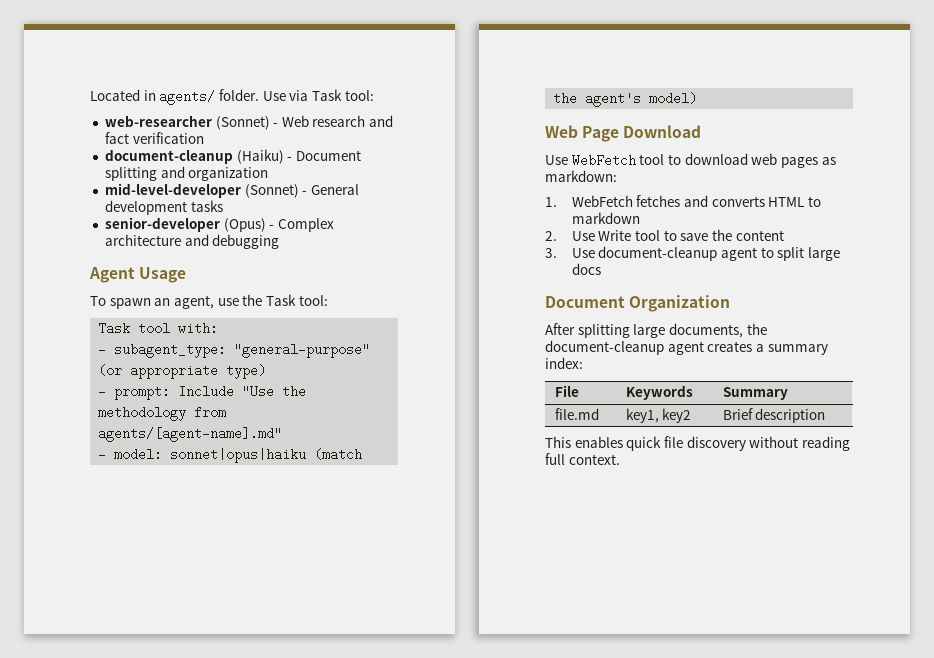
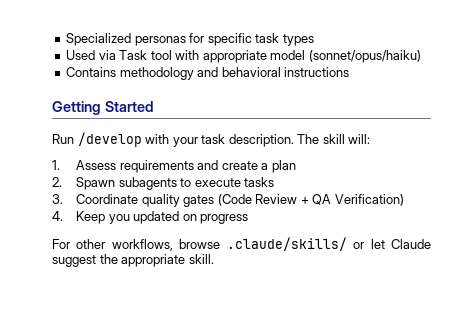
[90,89,374,105] [104,115,394,130] [104,132,204,144] [104,149,361,164] [104,166,269,181] [104,183,359,198] [104,200,223,215] [104,217,334,232] [104,234,280,249] [89,267,187,283] [90,294,328,309] [98,322,219,335] [98,343,371,358] [98,364,267,379] [98,385,307,400] [98,406,227,421] [98,427,283,442] [98,448,363,463] [553,92,698,107] [545,125,702,142] [545,153,836,168] [545,170,617,182] [545,195,821,207] [571,212,640,224] [545,229,784,241] [545,246,840,261] [571,263,601,275] [545,295,731,312] [545,323,767,338] [545,340,828,355] [545,357,583,369] [554,385,579,397] [625,385,693,400] [722,387,788,400] [554,408,599,420] [625,408,692,423] [722,408,826,423] [545,436,850,451] [545,453,620,465] Located in agents/ folder. Use via Task tool: // web-researcher (Sonnet) - Web research and fact verification // document-cleanup (Haiku) - Document splitting and organization // mid-level-developer (Sonnet) - General development tasks // senior-developer (Opus) - Complex architecture and debugging // Agent Usage // To spawn an agent, use the Task tool: // Task tool with: // - subagent_type: "general-purpose" (or appropriate type) // - prompt: Include "Use the methodology from agents/[agent-name].md" // - model: sonnet|opus|haiku (match the agent's model) // Web Page Download // Use WebFetch tool to download web pages as markdown: // 1. WebFetch fetches and converts HTML to markdown // 2. Use Write tool to save the content // 3. Use document-cleanup agent to split large docs // Document Organization // After splitting large documents, the document-cleanup agent creates a summary index: // File | Keywords | Summary // file.md | key1, key2 | Brief description // This enables quick file discovery without reading full context. -> [66,33,314,46] [66,50,421,63] [66,67,350,80] [52,101,154,115] [52,132,371,147] [52,160,296,173] [52,177,275,190] [52,194,404,207] [52,211,249,224] [52,237,431,251] [52,254,214,267] Specialized personas for specific task types // Used via Task tool with appropriate model (sonnet/opus/haiku) // Contains methodology and behavioral instructions // Getting Started // Run /develop with your task description. The skill will: // 1. Assess requirements and create a plan // 2. Spawn subagents to execute tasks // 3. Coordinate quality gates (Code Review + QA Verification) // 4. Keep you updated on progress // For other workflows, browse .claude/skills/ or let Claude suggest the appropriate skill.

